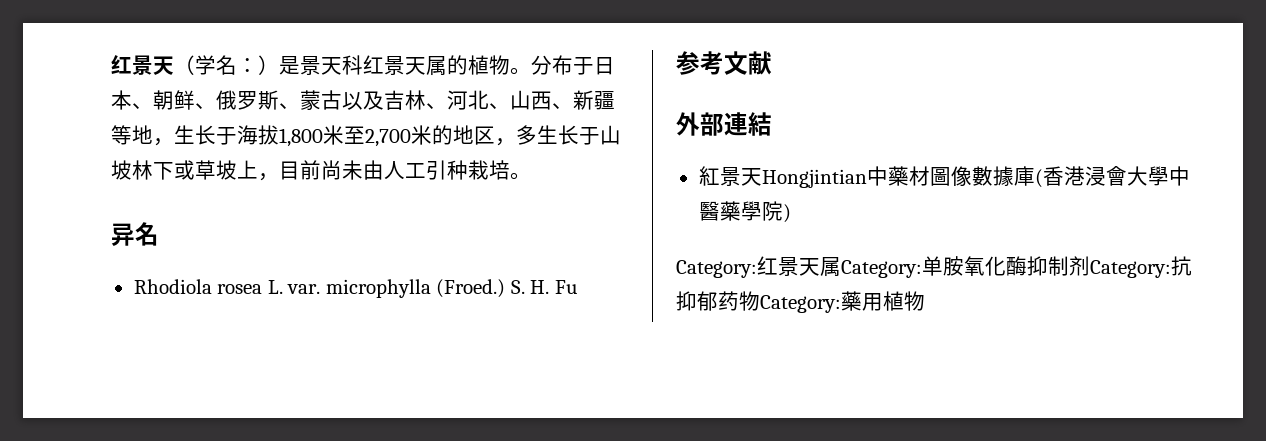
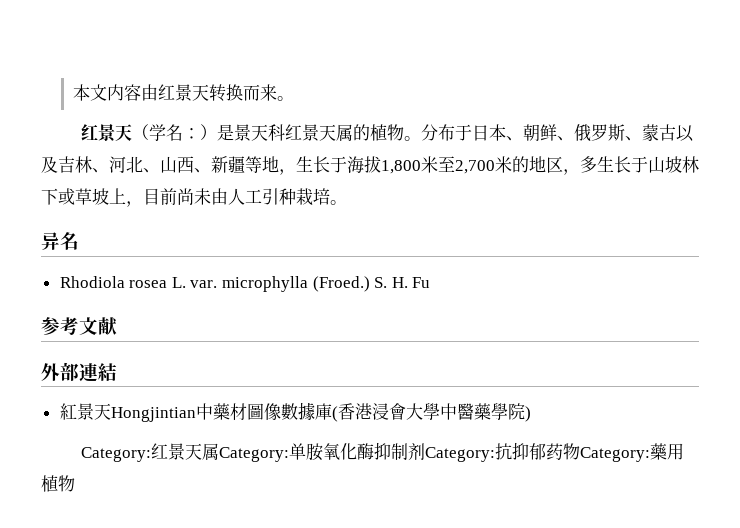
(111, 64) none -> [73,84,295,102] 本文内容由红景天转换而来。 //

